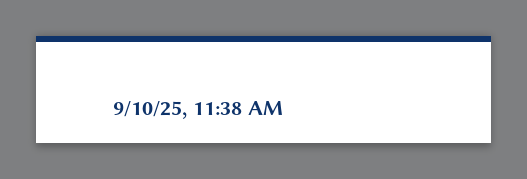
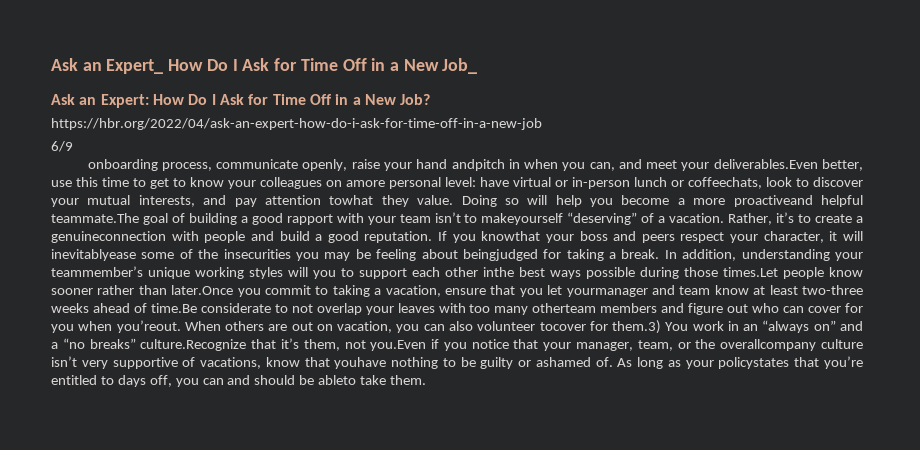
[113,101,283,119] 9/10/25, 11:38 AM -> [51,58,478,74] [51,94,431,108] [51,118,542,130] [51,141,73,152] [87,159,864,171] [51,177,863,189] [51,195,864,207] [51,212,864,225] [51,231,864,243] [51,249,864,261] [51,266,863,279] [51,285,863,297] [51,303,864,315] [51,320,863,334] [51,338,863,351] [51,356,864,369] [51,375,427,387] Ask an Expert_ How Do I Ask for Time Off in a New Job_ // Ask an Expert: How Do I Ask for Time Off in a New Job? // https://hbr.org/2022/04/ask-an-expert-how-do-i-ask-for-time-off-in-a-new-job // 6/9 // onboarding process, communicate openly, raise your hand andpitch in when you can, and meet your deliverables.Even better, use this time to get to know your colleagues on amore personal level: have virtual or in-person lunch or coffeechats, look to discover your mutual interests, and pay attention towhat they value. Doing so will help you become a more proactiveand helpful teammate.The goal of building a good rapport with your team isn’t to makeyourself “deserving” of a vacation. Rather, it’s to create a genuineconnection with people and build a good reputation. If you knowthat your boss and peers respect your character, it will inevitablyease some of the insecurities you may be feeling about beingjudged for taking a break. In addition, understanding your teammember’s unique working styles will you to support each other inthe best ways possible during those times.Let people know sooner rather than later.Once you commit to taking a vacation, ensure that you let yourmanager and team know at least two-three weeks ahead of time.Be considerate to not overlap your leaves with too many otherteam members and figure out who can cover for you when you’reout. When others are out on vacation, you can also volunteer tocover for them.3) You work in an “always on” and a “no breaks” culture.Recognize that it’s them, not you.Even if you notice that your manager, team, or the overallcompany culture isn’t very supportive of vacations, know that youhave nothing to be guilty or ashamed of. As long as your policystates that you’re entitled to days off, you can and should be ableto take them.

